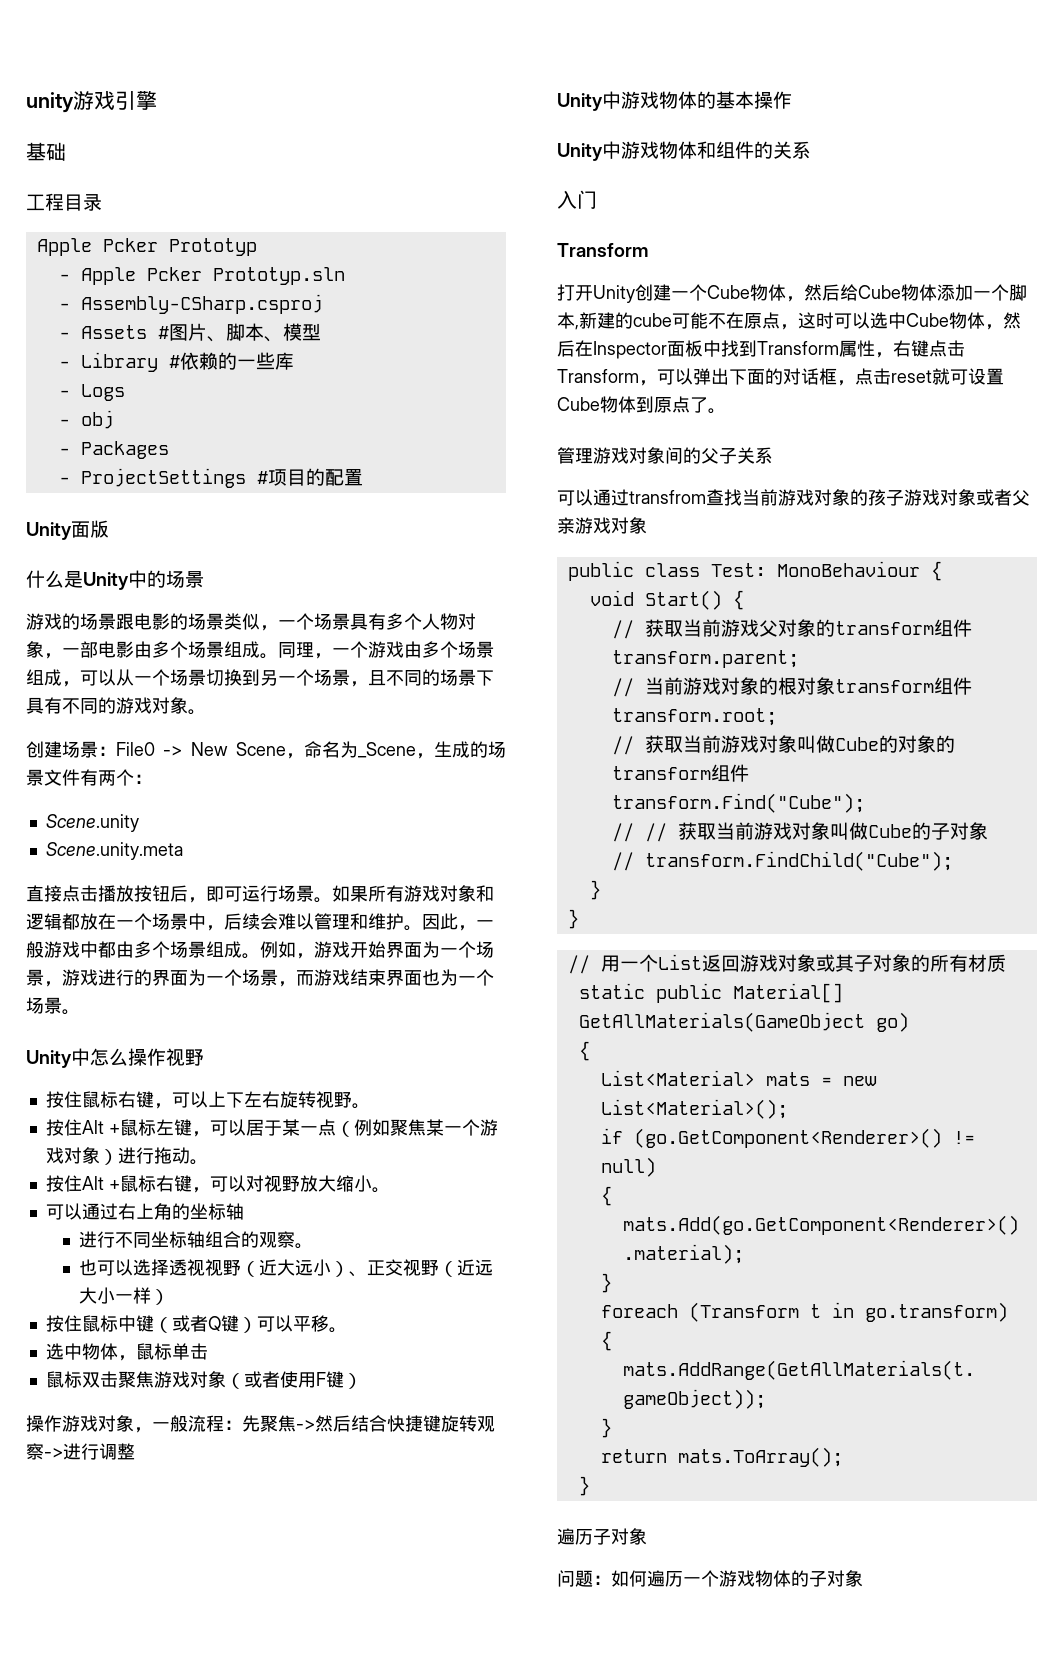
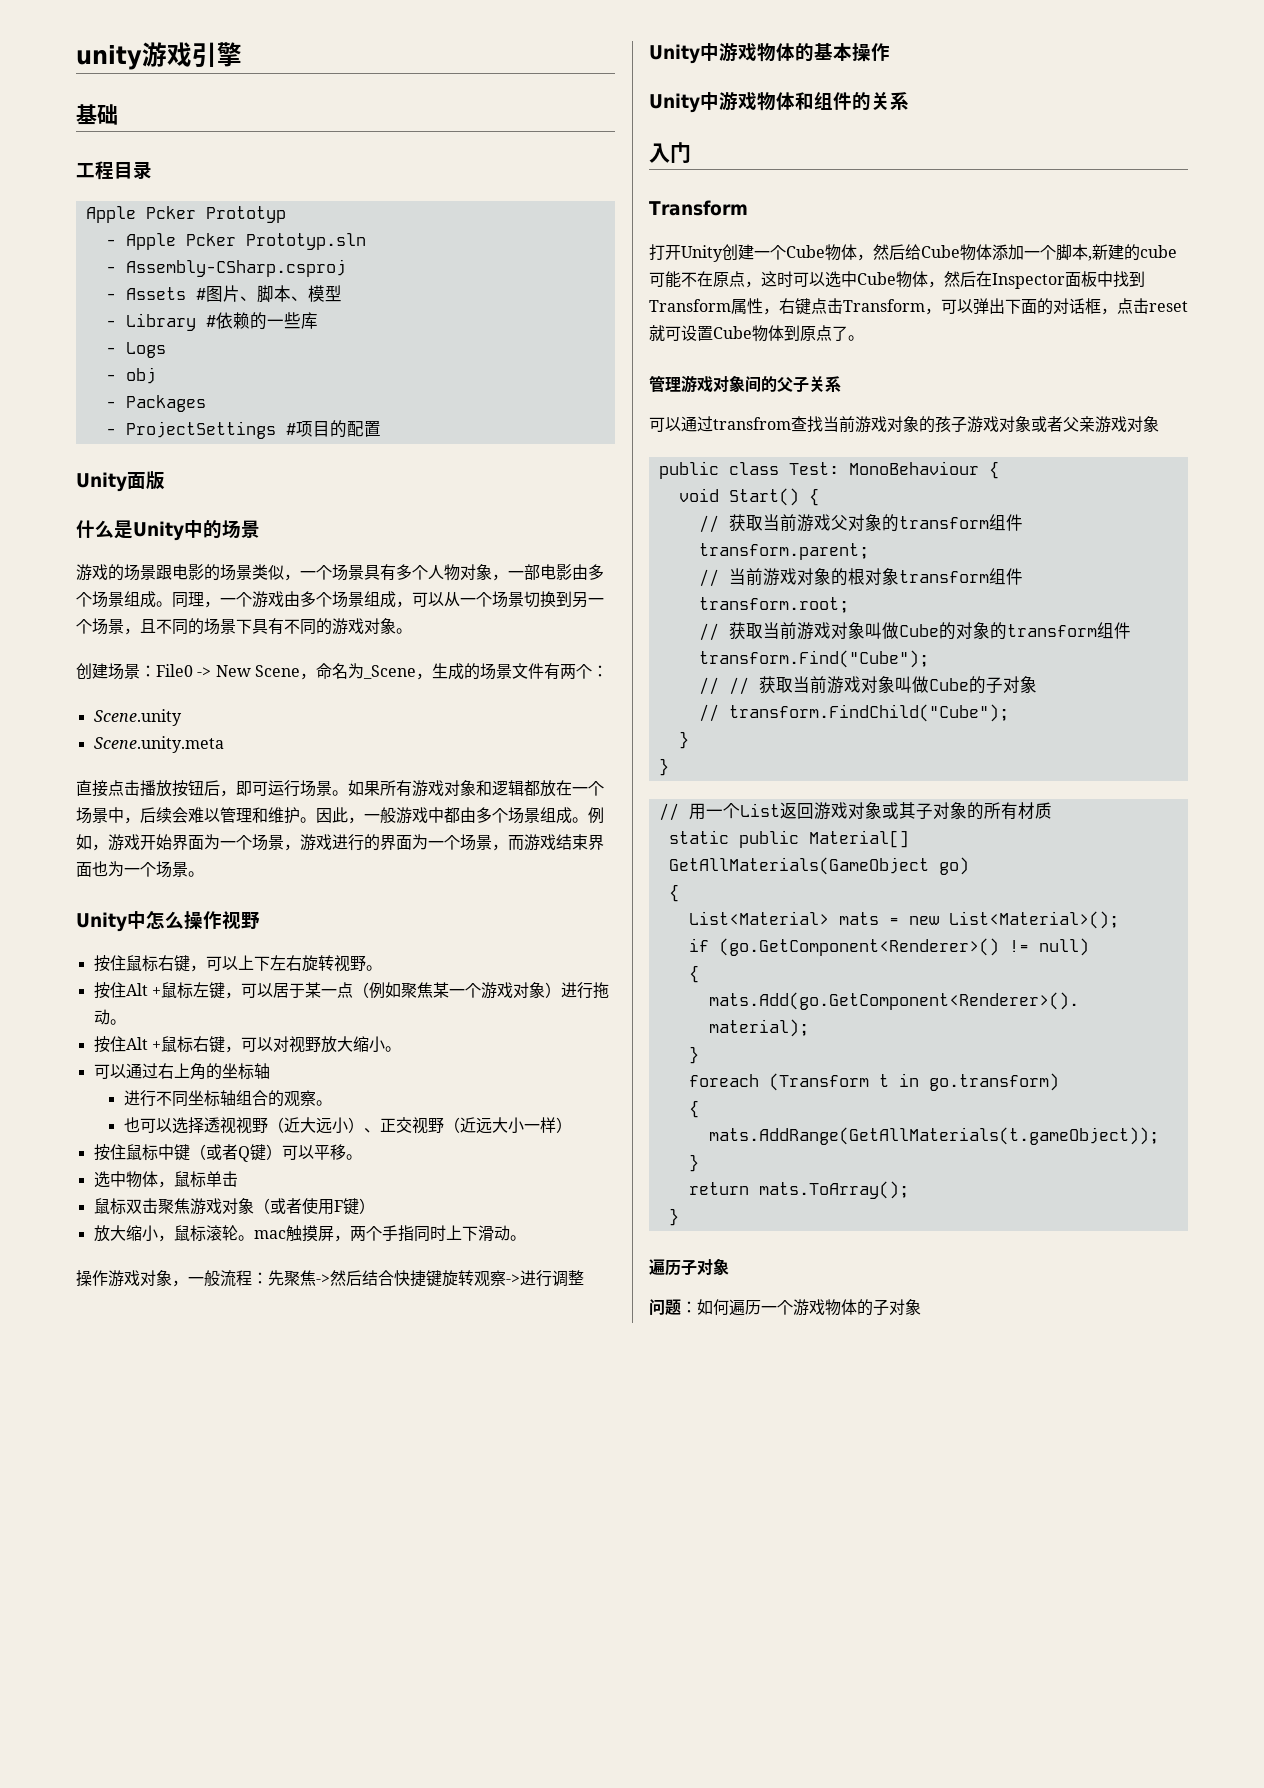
(362, 1381) none -> [93,1225,526,1242] // 放大缩小，鼠标滚轮。mac触摸屏，两个手指同时上下滑动。

